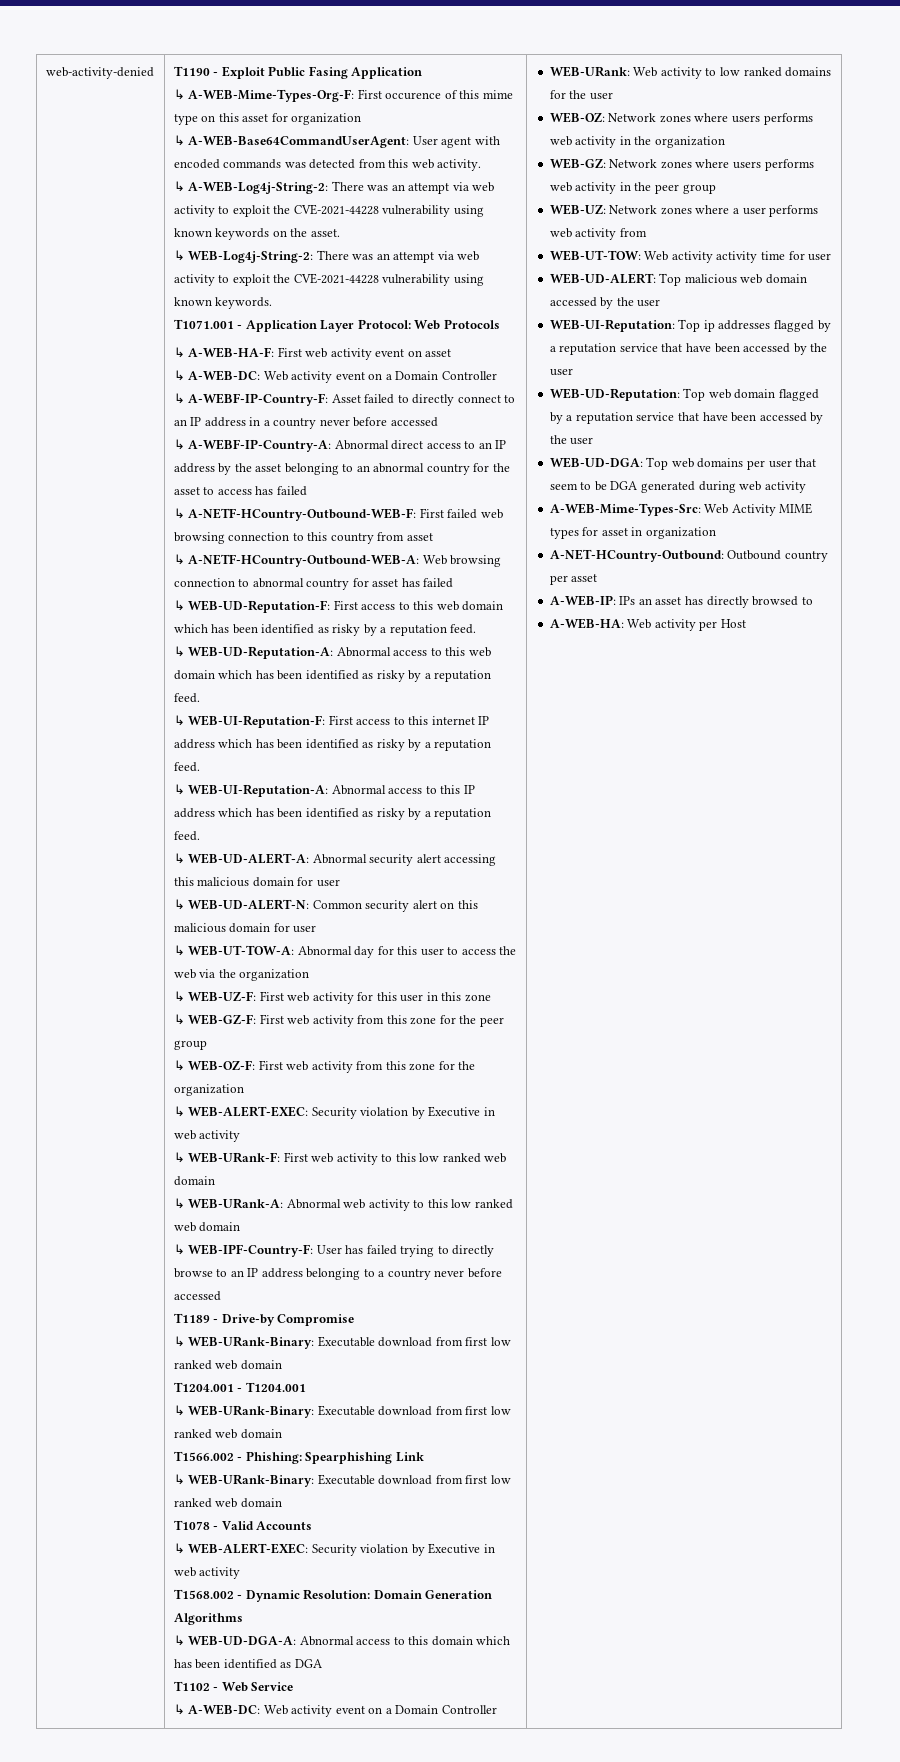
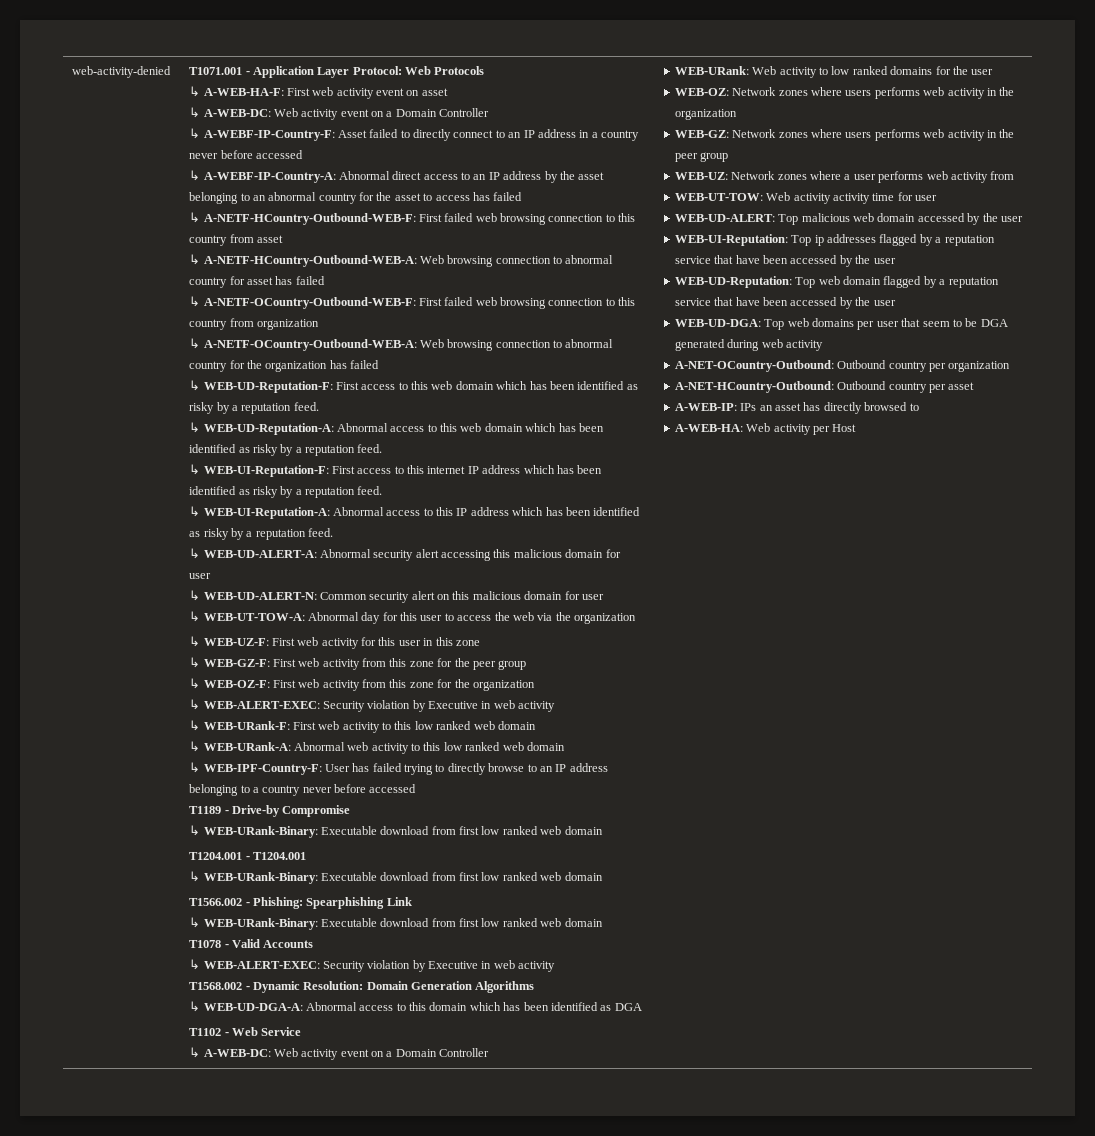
[173,66,423,79] [173,89,513,102] [173,113,362,125] [173,135,500,148] [173,159,482,171] [173,181,495,194] [173,204,484,217] [173,228,340,240] [173,250,480,263] [173,273,484,286] [173,297,273,309] T1190 - Exploit Public Fasing Application // ↳ A-WEB-Mime-Types-Org-F: First occurence of this mime type on this asset for organization // ↳ A-WEB-Base64CommandUserAgent: User agent with encoded commands was detected from this web activity. // ↳ A-WEB-Log4j-String-2: There was an attempt via web activity to exploit the CVE-2021-44228 vulnerability using known keywords on the asset. // ↳ WEB-Log4j-String-2: There was an attempt via web activity to exploit the CVE-2021-44228 vulnerability using known keywords. // -> (172, 72) none
(454, 583) none -> [189,296,636,309] [189,318,319,330] [189,338,614,351] [189,360,380,372] // ↳ A-NETF-OCountry-Outbound-WEB-F: First failed web browsing connection to this country from organization // ↳ A-NETF-OCountry-Outbound-WEB-A: Web browsing connection to abnormal country for the organization has failed
[549,503,813,516] [549,527,643,539] A-WEB-Mime-Types-Src: Web Activity MIME types for asset in -> [674,360,947,372] A-NET-OCountry-Outbound: Outbound country per

